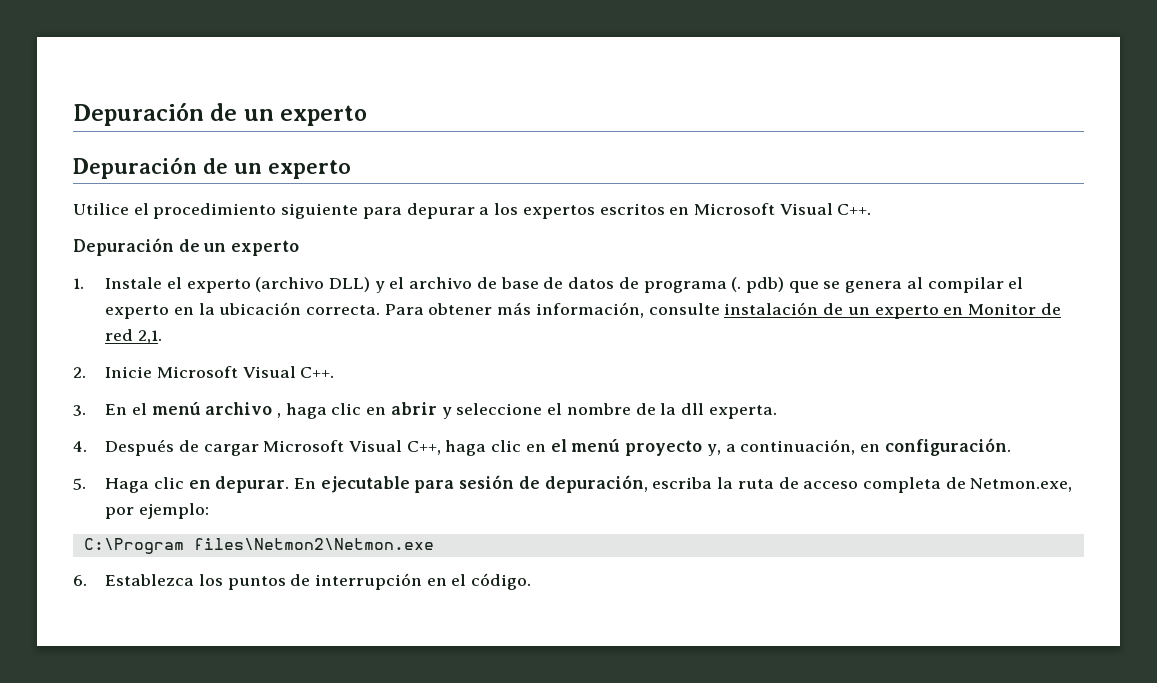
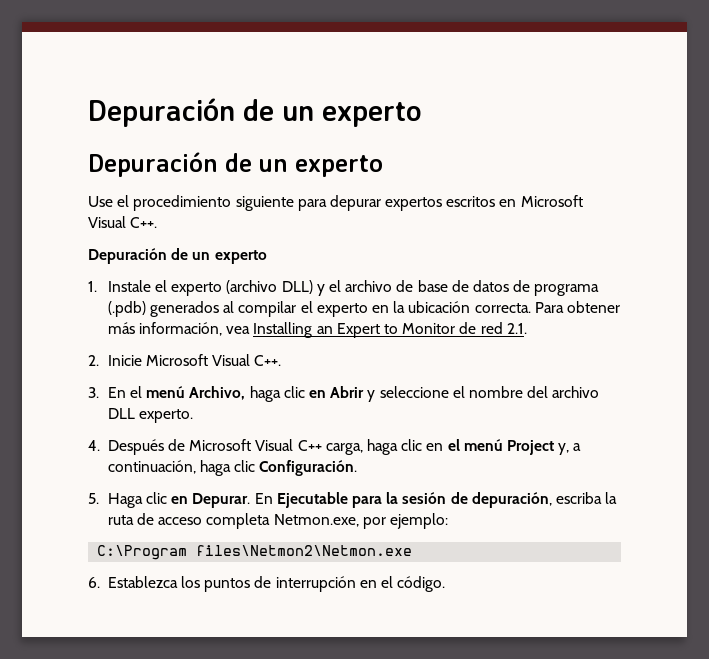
[73,203,129,215] Utilice -> [88,196,113,207] Use
[479,203,519,215] a los -> (381, 203) none
[731,277,903,293] (. pdb) que se genera -> [107,301,220,317] (.pdb) generados
[648,302,964,319] consulte instalación de un experto en -> [226,322,399,338] vea Installing an Expert to
[137,330,162,344] 2,1. -> [506,323,527,334] 2.1.
[205,402,437,419] archivo , haga clic en abrir -> [189,386,365,402] Archivo, haga clic en Abrir
[635,403,777,419] de la dll experta. -> [527,386,600,398] [107,408,194,423] del archivo DLL experto.
[203,440,441,456] cargar Microsoft Visual C++, -> [189,439,363,455] Microsoft Visual C++ carga,
[625,440,703,456] proyecto -> [506,440,554,455] Project
[859,438,1011,456] en configuración. -> [200,460,358,476] haga clic Configuración.
[215,476,455,493] depurar. En ejecutable para -> [192,492,399,508] Depurar. En Ejecutable para la
[945,477,966,489] de -> (271, 521) none

